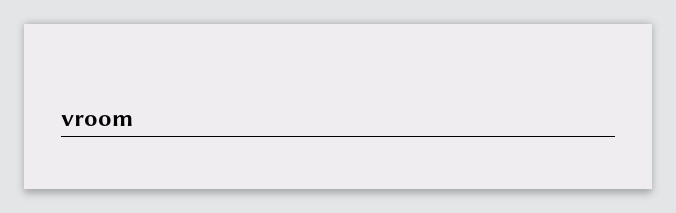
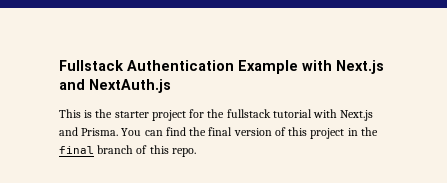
[61,115,133,126] vroom -> [59,60,384,74] [59,79,171,93] [59,109,374,121] [59,127,378,139] [59,145,196,157] Fullstack Authentication Example with Next.js and NextAuth.js // This is the starter project for the fullstack tutorial with Next.js and Prisma. You can find the final version of this project in the final branch of this repo.

